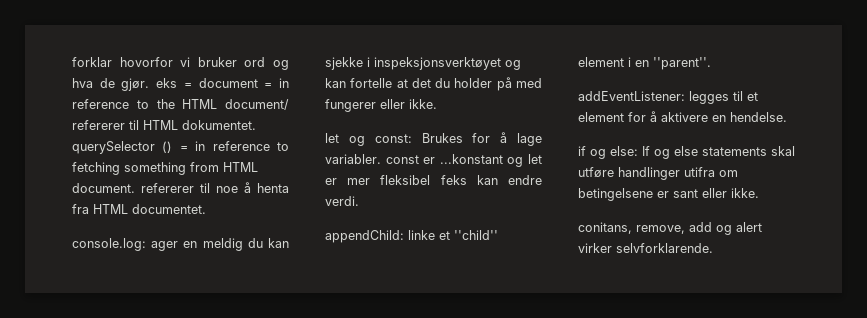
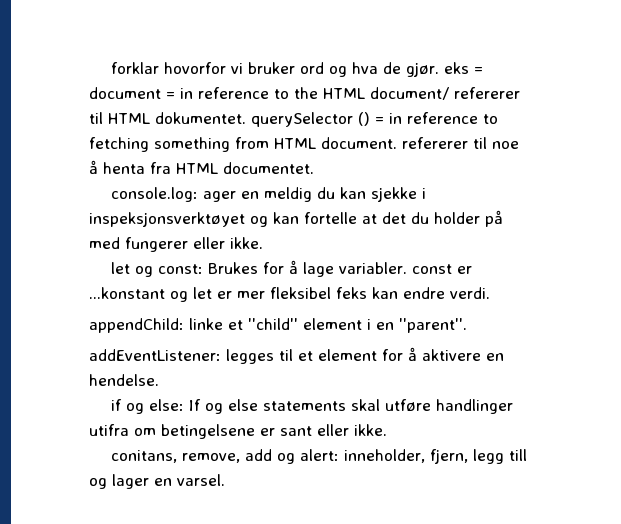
[736,222,762,232] [578,243,713,253] alert virker selvforklarende. -> [300,449,528,464] [89,474,225,489] alert: inneholder, fjern, legg till og lager en varsel.

